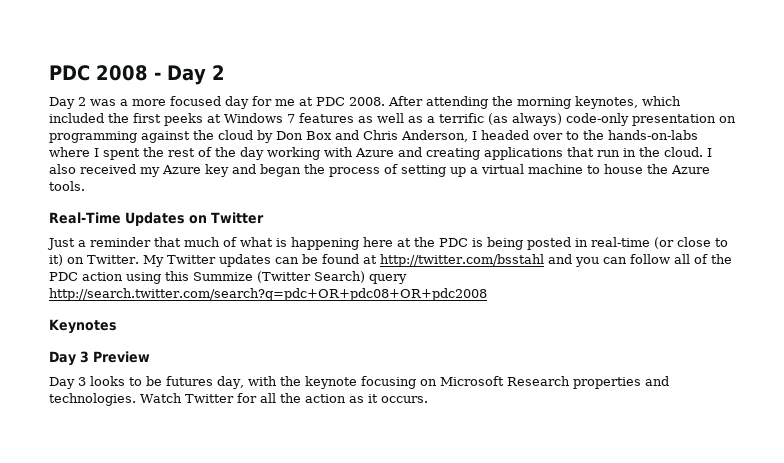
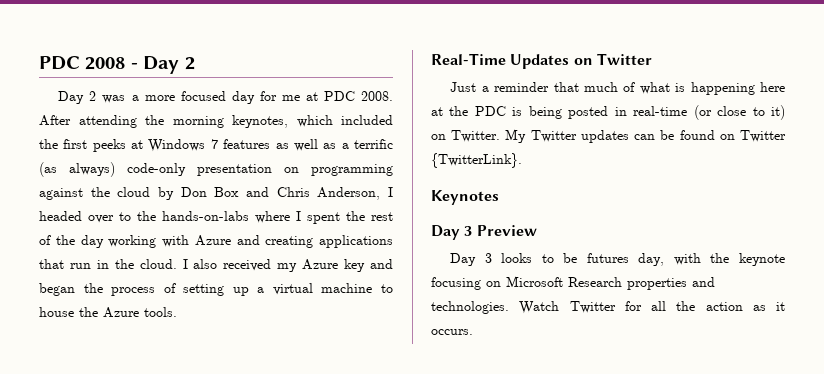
[362,254,732,267] [49,271,407,284] [49,288,487,301] at http://twitter.com/bsstahl and you can follow all of the PDC action using this Summize (Twitter Search) query http://search.twitter.com/search?q=pdc+OR+pdc08+OR+pdc2008 -> [719,130,786,142] [431,153,522,168] on Twitter {TwitterLink}.

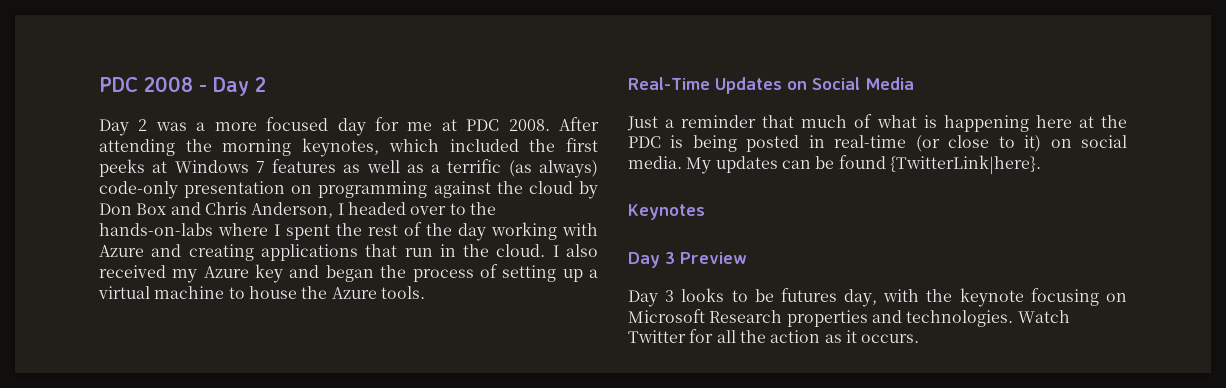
[596,53,652,65] Twitter -> [812,77,914,90] Social Media
[451,129,577,143] Twitter. My Twitter -> [1081,135,1127,148] [628,156,712,174] social media. My
[719,130,786,142] [431,153,522,168] on Twitter {TwitterLink}. -> [889,155,1041,174] {TwitterLink|here}.

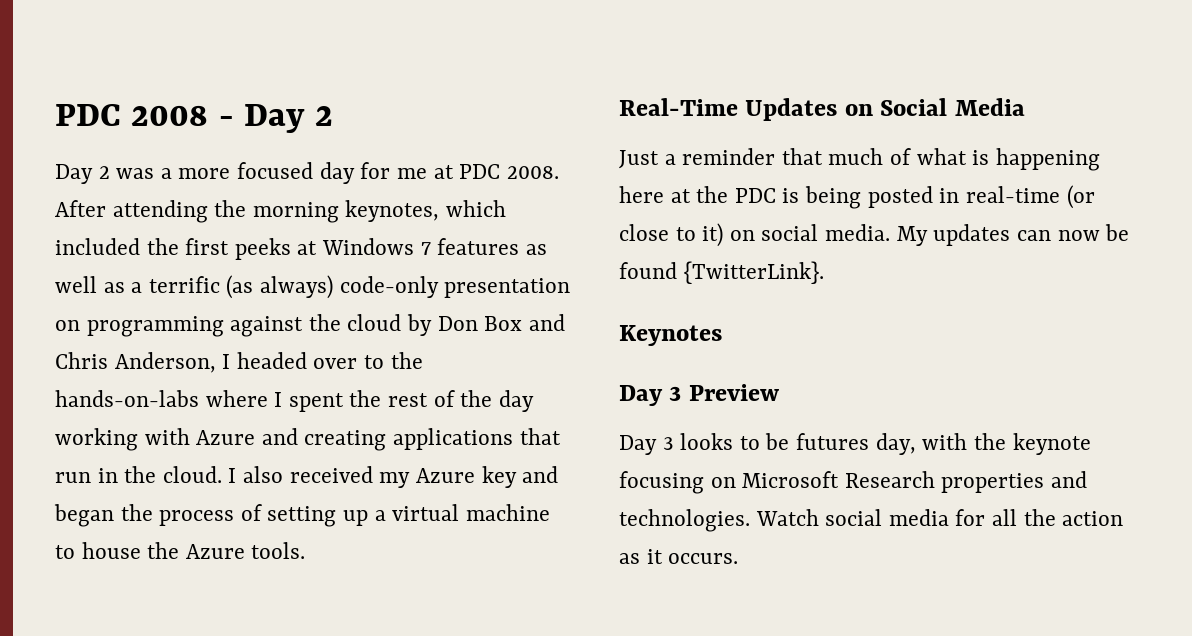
(811, 164) none -> [1057,230,1100,241] now
[889,155,1041,174] {TwitterLink|here}. -> [683,261,824,284] {TwitterLink}.
[628,330,686,343] Twitter -> [825,509,949,526] social media

